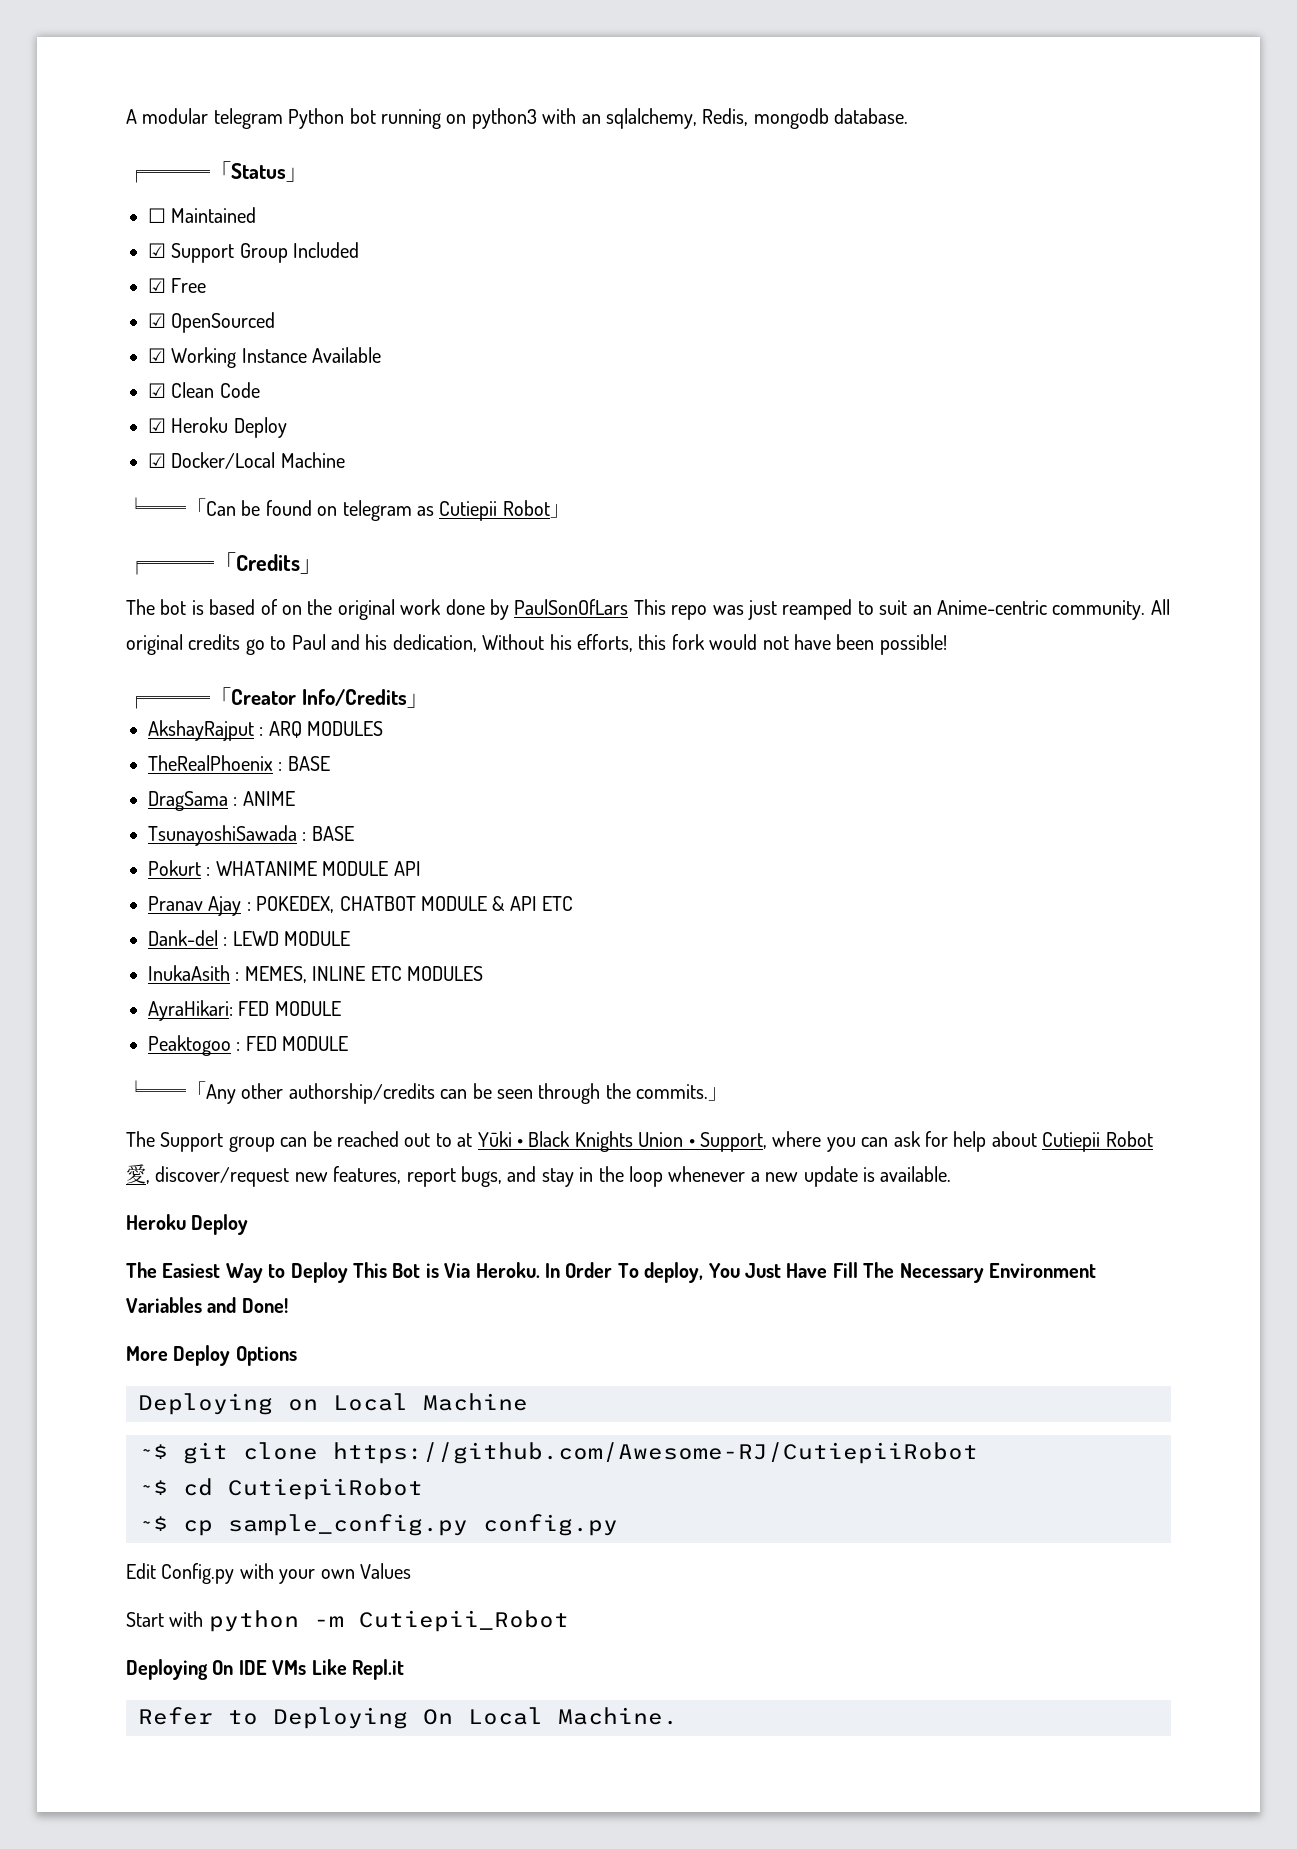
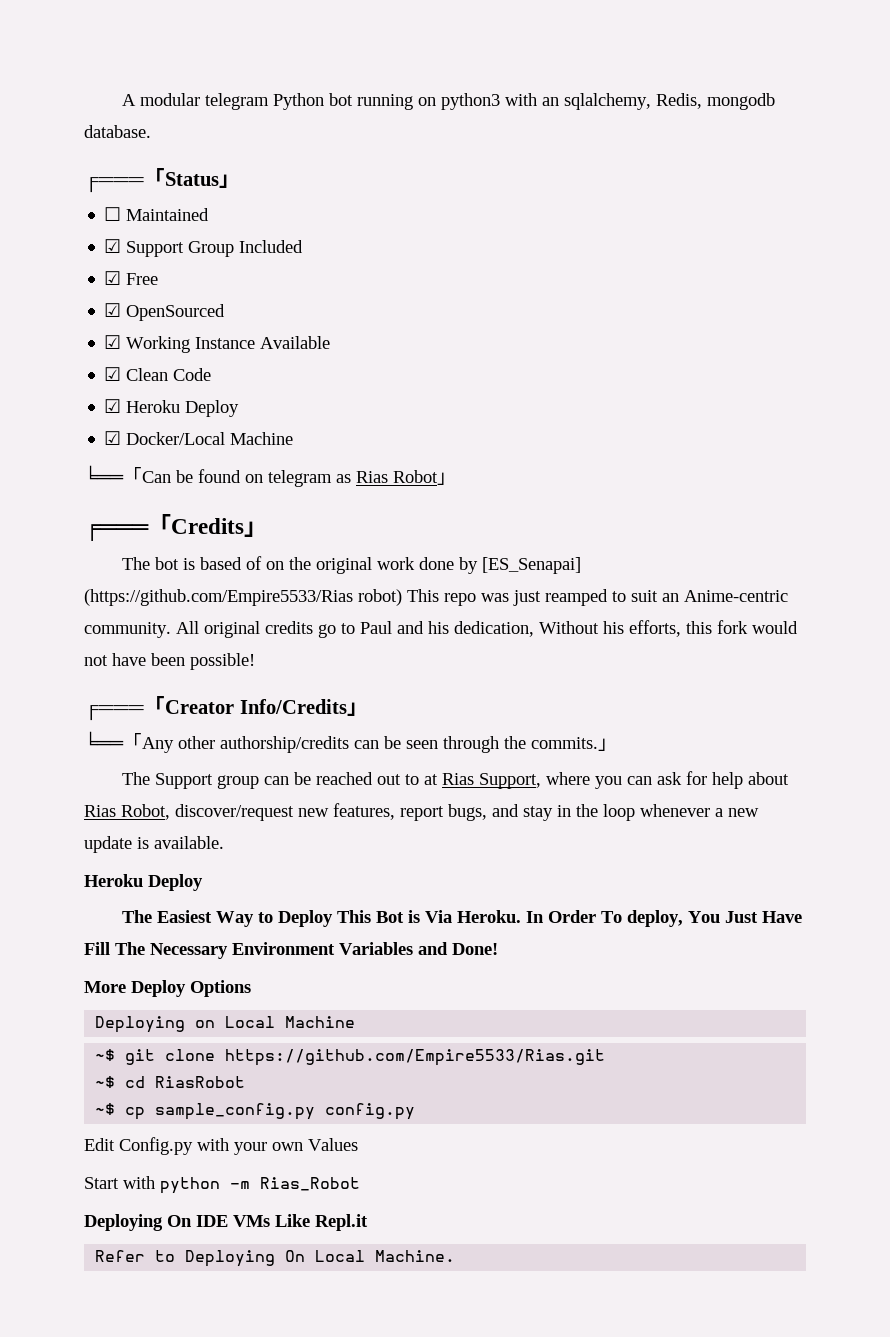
[439,501,498,521] Cutiepii -> [356,471,388,483] Rias
[514,599,629,615] PaulSonOfLars -> [482,557,582,574] [84,589,402,606] [ES_Senapai] (https://github.com/Empire5533/Rias robot)
[148,720,384,741] [148,755,330,771] [148,791,295,811] [148,825,354,846] [148,860,421,876] [148,896,574,916] [148,930,351,946] [148,965,483,983] [148,1000,341,1021] [148,1035,349,1056] // AkshayRajput : ARQ MODULES // TheRealPhoenix : BASE // DragSama : ANIME // TsunayoshiSawada : BASE // Pokurt : WHATANIME MODULE API // Pranav Ajay : POKEDEX, CHATBOT MODULE & API ETC // Dank-del : LEWD MODULE // InukaAsith : MEMES, INLINE ETC MODULES // AyraHikari: FED MODULE // Peaktogoo : FED MODULE -> (368, 709) none
[477,1131,695,1152] Yūki • Black Knights Union • -> [442,773,475,785] Rias
[1042,1131,1153,1152] [126,1164,150,1184] Cutiepii Robot愛, -> [84,804,170,820] Rias Robot,
[333,1442,978,1464] https://github.com/Awesome-RJ/CutiepiiRobot -> [225,1049,606,1066] https://github.com/Empire5533/Rias.git
[228,1478,423,1500] CutiepiiRobot -> [155,1076,246,1088] RiasRobot
[358,1610,569,1632] Cutiepii_Robot -> [260,1177,360,1191] Rias_Robot

